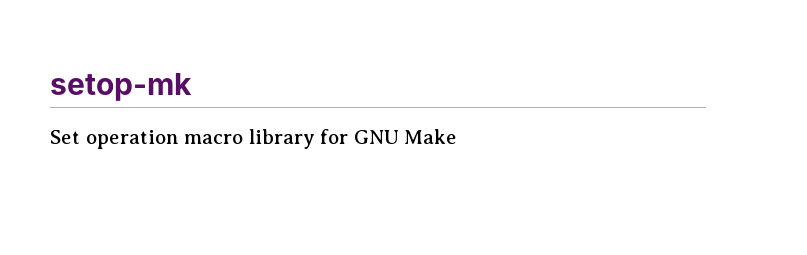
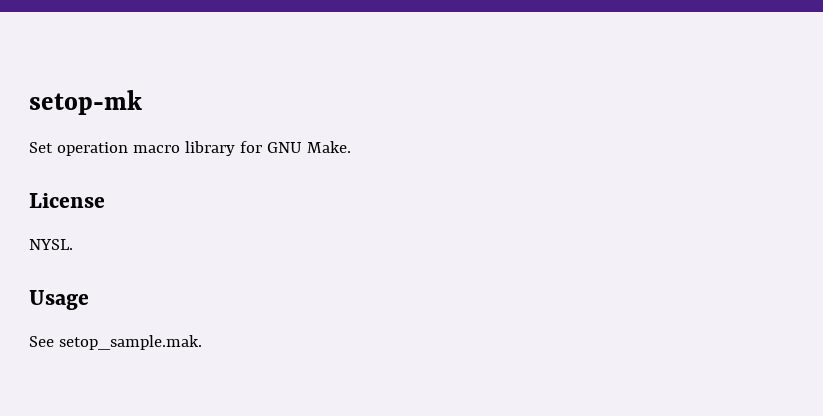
[404,129,458,144] Make -> [306,141,351,153] [29,193,105,208] [29,239,73,250] [29,290,89,310] [29,335,202,350] Make. // License // NYSL. // Usage // See setop_sample.mak.

